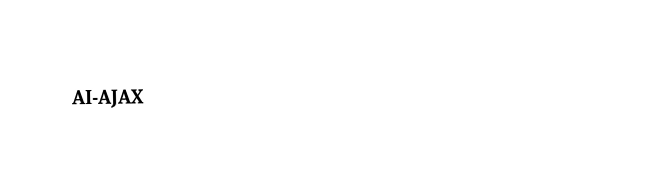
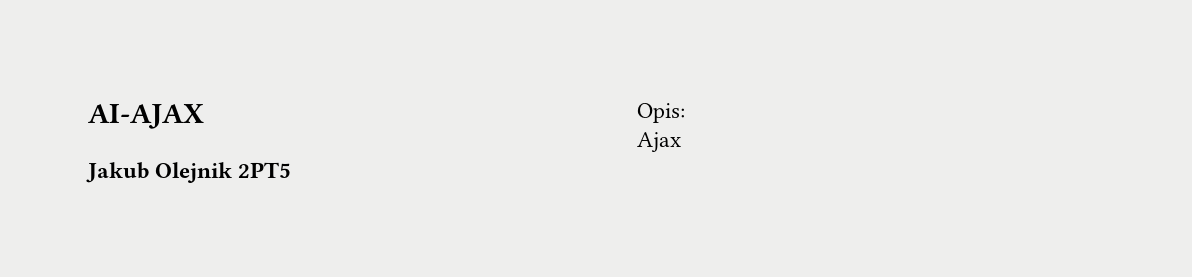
(145, 99) none -> [86,162,292,183] [637,103,685,123] [637,132,681,153] // Jakub Olejnik 2PT5 // Opis: // Ajax

